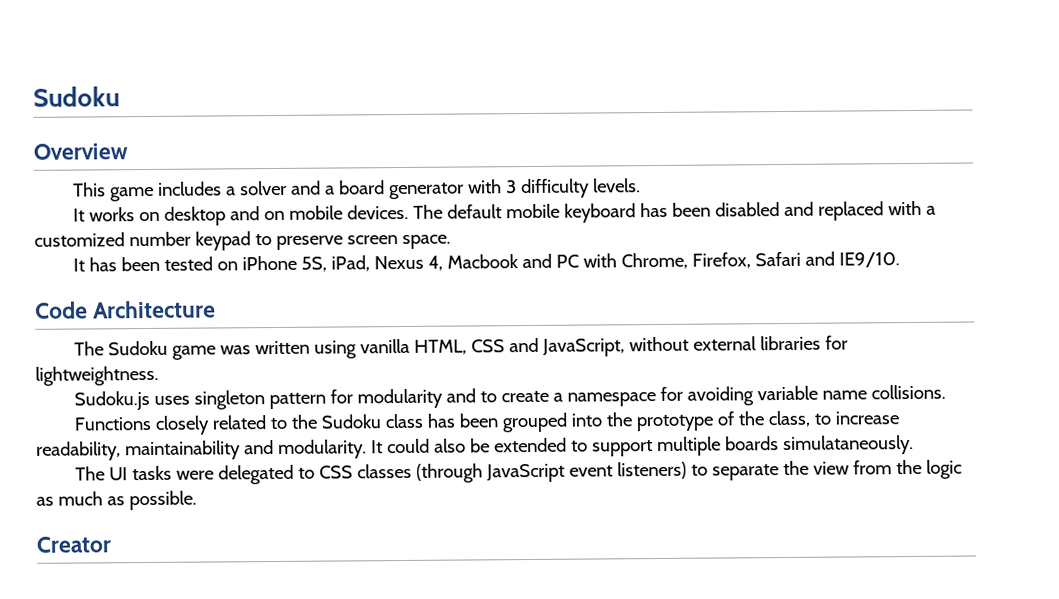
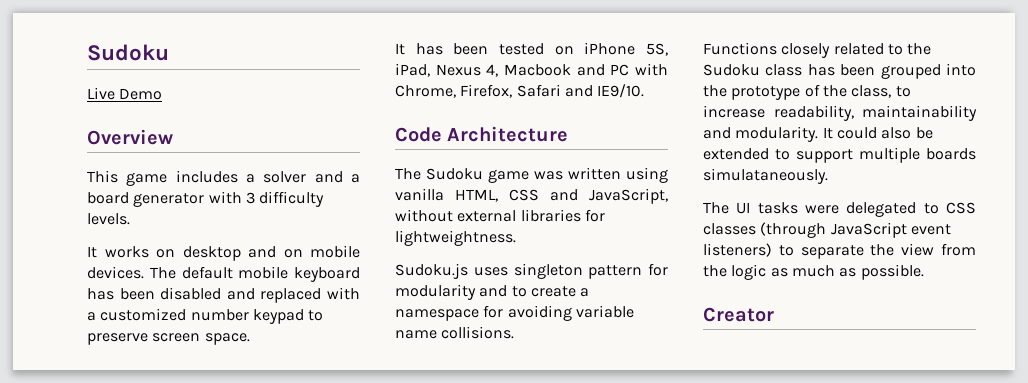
[33,86,120,107] Sudoku -> [87,44,169,61] [87,87,163,100] Sudoku // Live Demo

